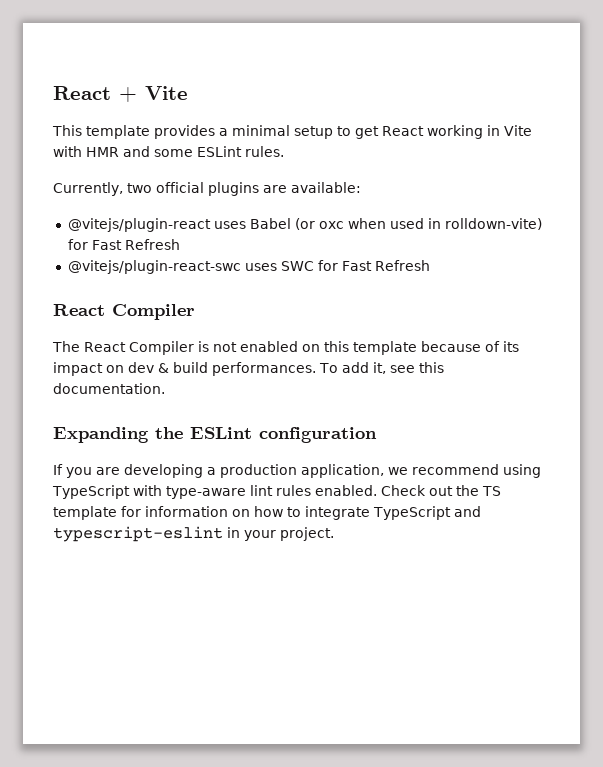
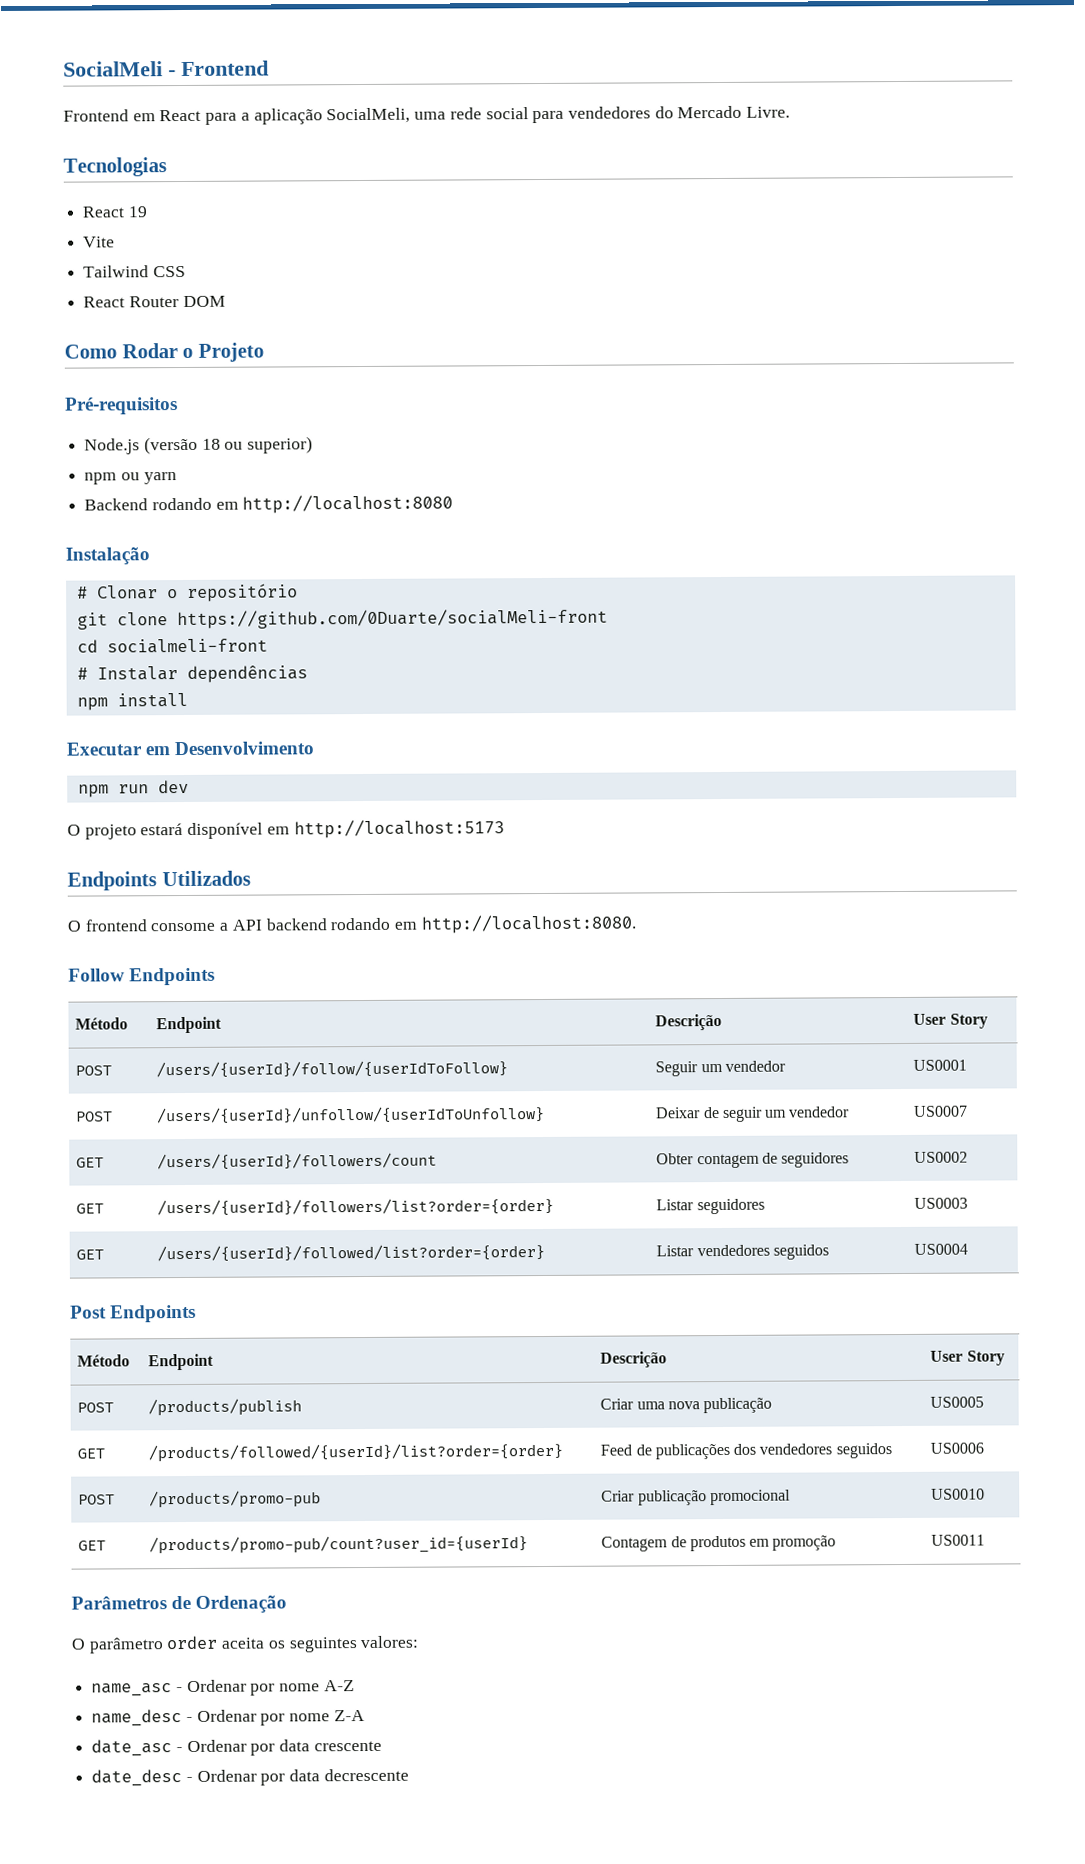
[53,86,188,102] [52,125,532,139] [53,146,284,157] [53,182,361,196] [67,218,542,232] [67,239,180,250] [67,260,430,274] [53,304,195,320] [52,341,519,355] [53,362,444,376] [53,383,165,394] [53,427,377,443] [53,464,541,478] [52,485,501,499] [53,506,481,520] [53,526,334,542] React + Vite // This template provides a minimal setup to get React working in Vite with HMR and some ESLint rules. // Currently, two official plugins are available: // @vitejs/plugin-react uses Babel (or oxc when used in rolldown-vite) for Fast Refresh // @vitejs/plugin-react-swc uses SWC for Fast Refresh // React Compiler // The React Compiler is not enabled on this template because of its impact on dev & build performances. To add it, see this documentation. // Expanding the ESLint configuration // If you are developing a production application, we recommend using TypeScript with type-aware lint rules enabled. Check out the TS template for information on how to integrate TypeScript and typescript-eslint in your project. -> [63,60,269,77] [63,105,791,125] [63,157,167,177] [82,206,148,218] [83,236,116,248] [83,265,186,278] [83,295,226,308] [64,342,264,362] [65,397,178,415] [84,436,314,455] [84,472,177,485] [84,494,454,514] [65,547,150,565] [76,583,298,602] [76,608,608,630] [76,638,268,654] [76,665,308,683] [76,692,188,711] [66,741,316,756] [77,779,189,798] [67,819,505,840] [67,870,251,891] [67,914,637,934] [68,967,216,986] [75,1017,129,1030] [156,1016,223,1034] [655,1013,723,1031] [913,1013,988,1029] [75,1065,113,1076] [156,1060,509,1079] [655,1060,786,1077] [913,1059,968,1071] [75,1111,114,1122] [156,1105,546,1125] [655,1106,851,1123] [913,1105,969,1117] [76,1157,105,1168] [157,1152,438,1171] [656,1152,850,1169] [914,1151,969,1163] [76,1203,105,1214] [157,1197,555,1217] [656,1198,765,1215] [914,1197,969,1209] [76,1249,105,1260] [157,1243,546,1263] [656,1244,829,1260] [914,1243,969,1255] [70,1304,197,1323] [77,1354,131,1367] [148,1353,215,1371] [600,1351,668,1368] [930,1350,1005,1366] [77,1402,115,1413] [148,1398,303,1417] [600,1397,773,1414] [930,1396,985,1408] [77,1448,106,1459] [148,1442,564,1463] [600,1443,892,1460] [930,1442,985,1454] [78,1494,116,1505] [149,1490,322,1509] [601,1489,791,1506] [931,1488,986,1500] [78,1540,107,1551] [149,1535,529,1555] [601,1535,837,1552] [931,1534,986,1546] [71,1595,288,1613] [71,1635,419,1654] [91,1679,355,1697] [91,1709,365,1727] [91,1739,382,1757] [91,1768,409,1787] SocialMeli - Frontend // Frontend em React para a aplicação SocialMeli, uma rede social para vendedores do Mercado Livre. // Tecnologias // React 19 // Vite // Tailwind CSS // React Router DOM // Como Rodar o Projeto // Pré-requisitos // Node.js (versão 18 ou superior) // npm ou yarn // Backend rodando em http://localhost:8080 // Instalação // # Clonar o repositório // git clone https://github.com/0Duarte/socialMeli-front // cd socialmeli-front // # Instalar dependências // npm install // Executar em Desenvolvimento // npm run dev // O projeto estará disponível em http://localhost:5173 // Endpoints Utilizados // O frontend consome a API backend rodando em http://localhost:8080. // Follow Endpoints // Método | Endpoint | Descrição | User Story // POST | /users/{userId}/follow/{userIdToFollow} | Seguir um vendedor | US0001 // POST | /users/{userId}/unfollow/{userIdToUnfollow} | Deixar de seguir um vendedor | US0007 // GET | /users/{userId}/followers/count | Obter contagem de seguidores | US0002 // GET | /users/{userId}/followers/list?order={order} | Listar seguidores | US0003 // GET | /users/{userId}/followed/list?order={order} | Listar vendedores seguidos | US0004 // Post Endpoints // Método | Endpoint | Descrição | User Story // POST | /products/publish | Criar uma nova publicação | US0005 // GET | /products/followed/{userId}/list?order={order} | Feed de publicações dos vendedores seguidos | US0006 // POST | /products/promo-pub | Criar publicação promocional | US0010 // GET | /products/promo-pub/count?user_id={userId} | Contagem de produtos em promoção | US0011 // Parâmetros de Ordenação // O parâmetro order aceita os seguintes valores: // name_asc - Ordenar por nome A-Z // name_desc - Ordenar por nome Z-A // date_asc - Ordenar por data crescente // date_desc - Ordenar por data decrescente

